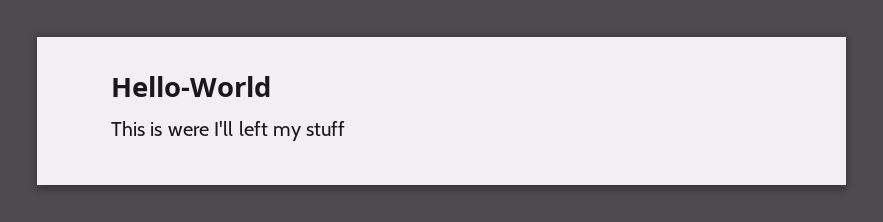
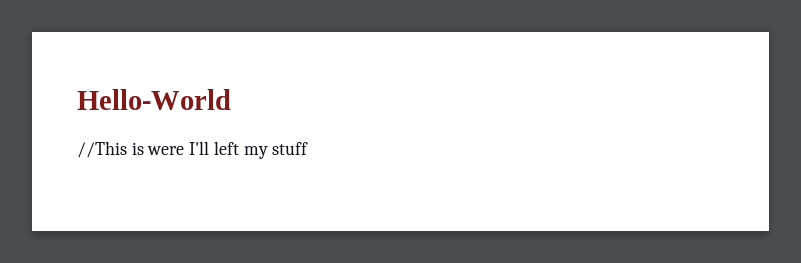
[111,121,145,136] This -> [77,141,127,158] //This

